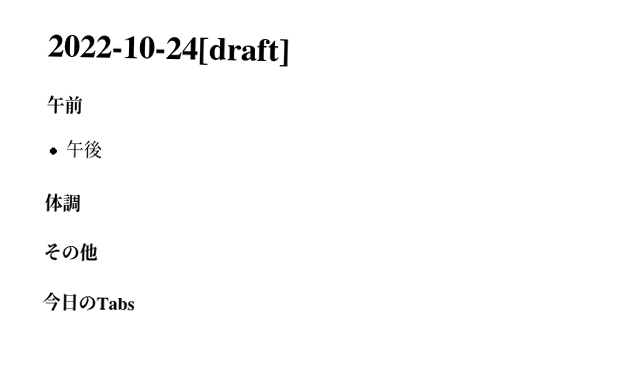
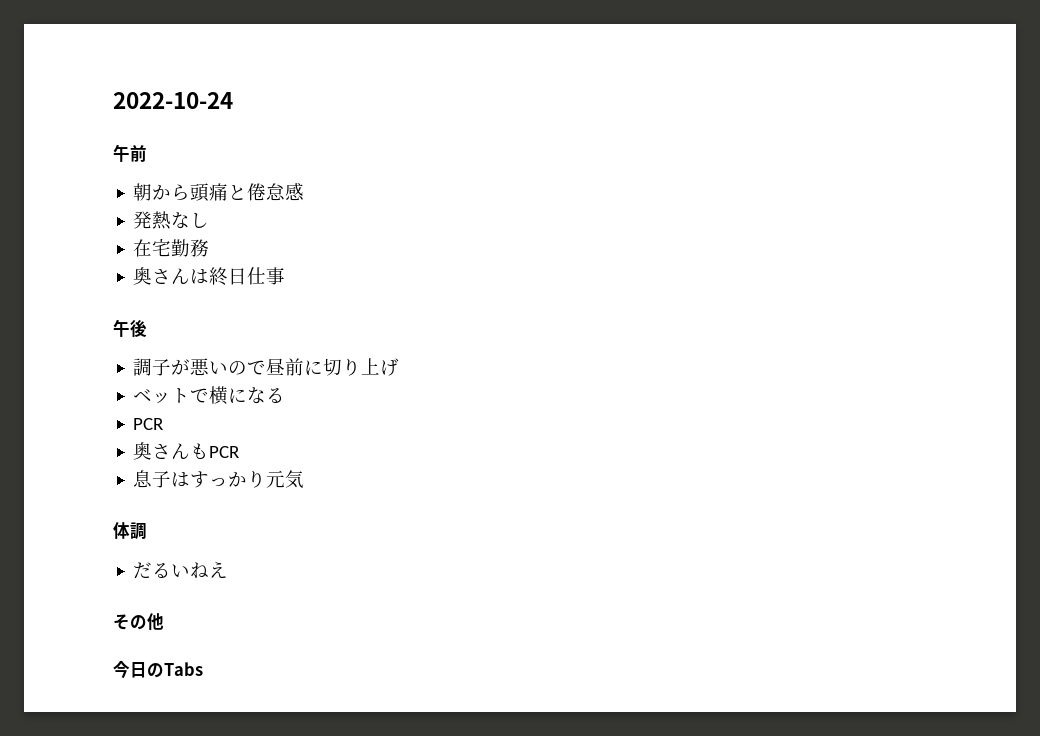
[47,34,291,67] 2022-10-24[draft] -> [113,92,233,109] 2022-10-24
[64,139,104,159] 午後 -> [133,183,305,202] [133,211,210,230] [133,238,210,257] [133,267,286,286] [113,319,147,338] [133,358,400,376] [133,386,286,405] [133,418,165,430] [133,442,241,460] [133,470,305,488] 朝から頭痛と倦怠感 // 発熱なし // 在宅勤務 // 奥さんは終日仕事 // 午後 // 調子が悪いので昼前に切り上げ // ベットで横になる // PCR // 奥さんもPCR // 息子はすっかり元気
(81, 203) none -> [133,561,229,579] // だるいねえ

